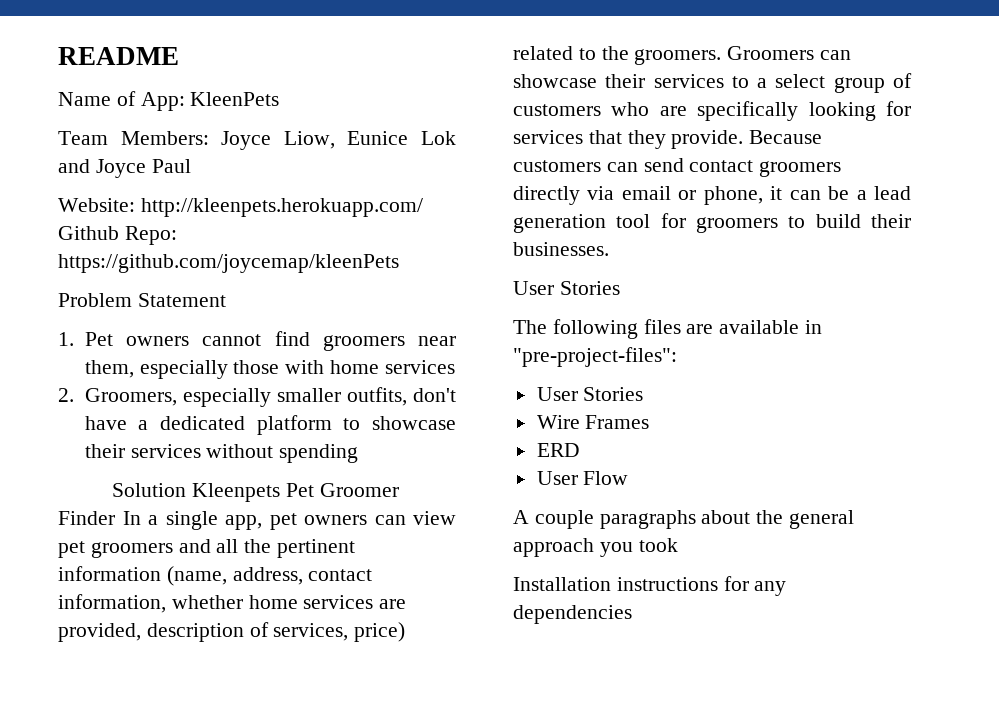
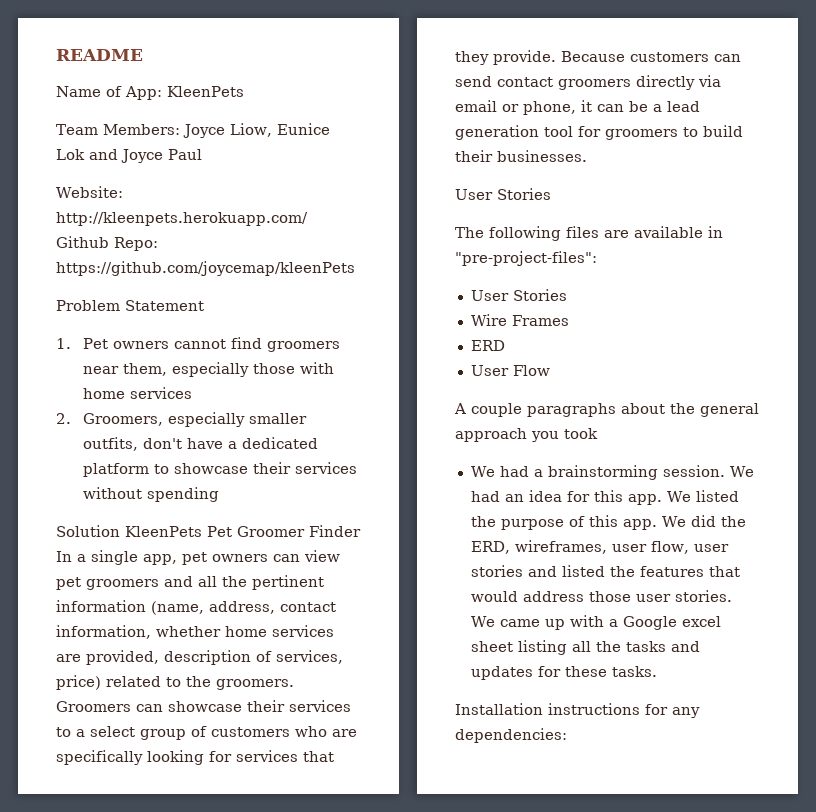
[192,483,281,502] Kleenpets -> [125,526,202,537] KleenPets
(678, 545) none -> [470,465,754,480] [470,490,739,505] [470,515,746,530] [470,540,729,554] [470,565,740,577] [470,590,732,602] [470,615,721,630] [470,640,700,655] [470,666,657,680] // We had a brainstorming session. We had an idea for this app. We listed the purpose of this app. We did the ERD, wireframes, user flow, user stories and listed the features that would address those user stories. We came up with a Google excel sheet listing all the tasks and updates for these tasks.
[513,605,632,624] dependencies -> [455,728,567,743] dependencies:

